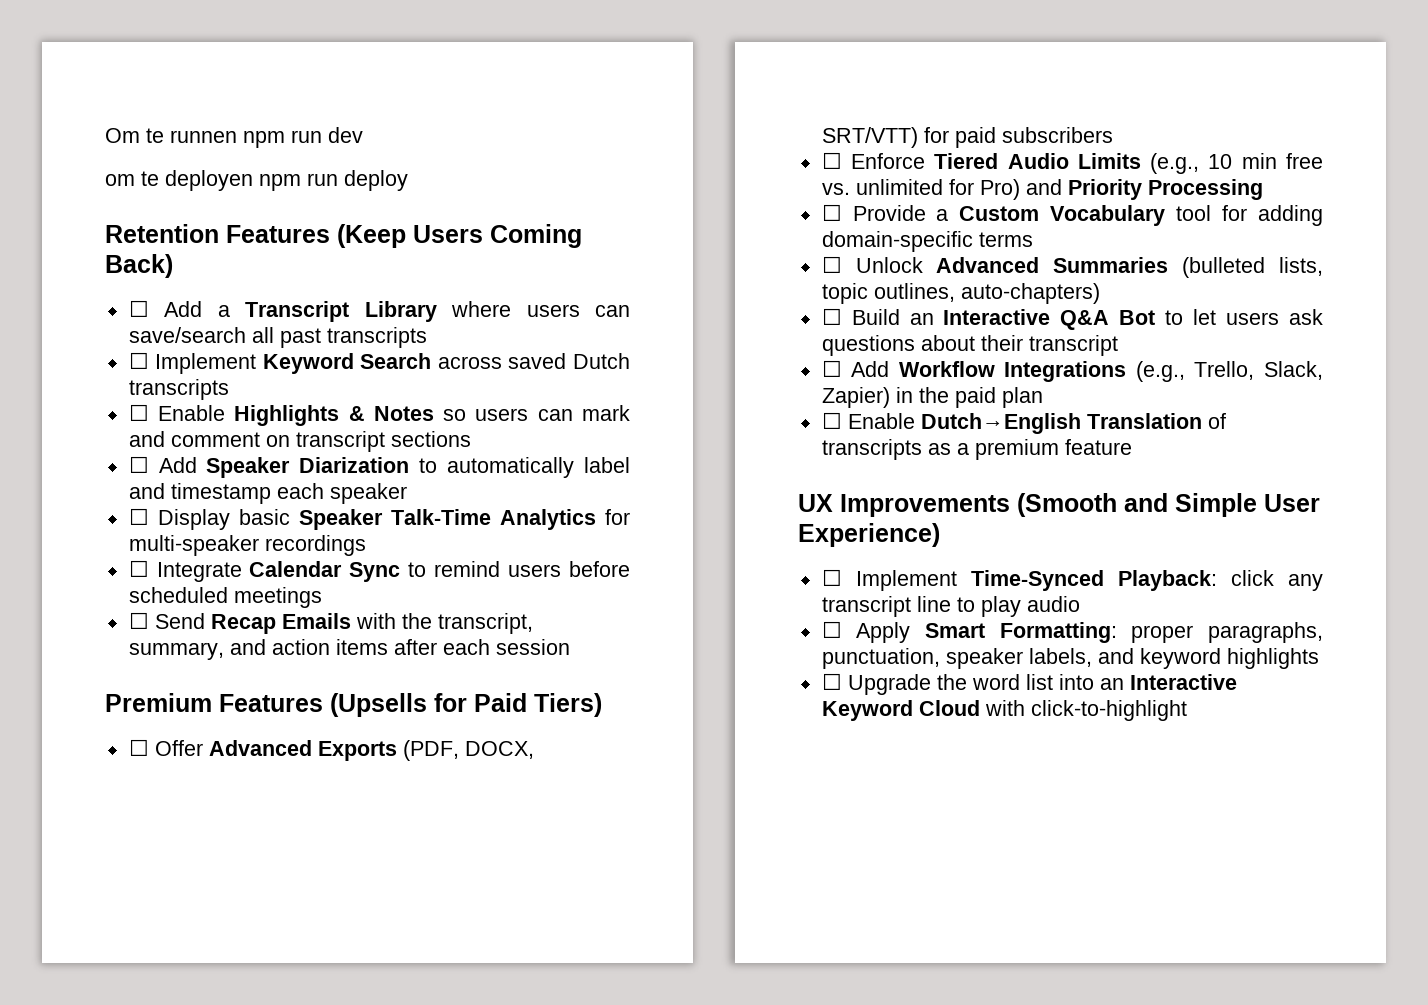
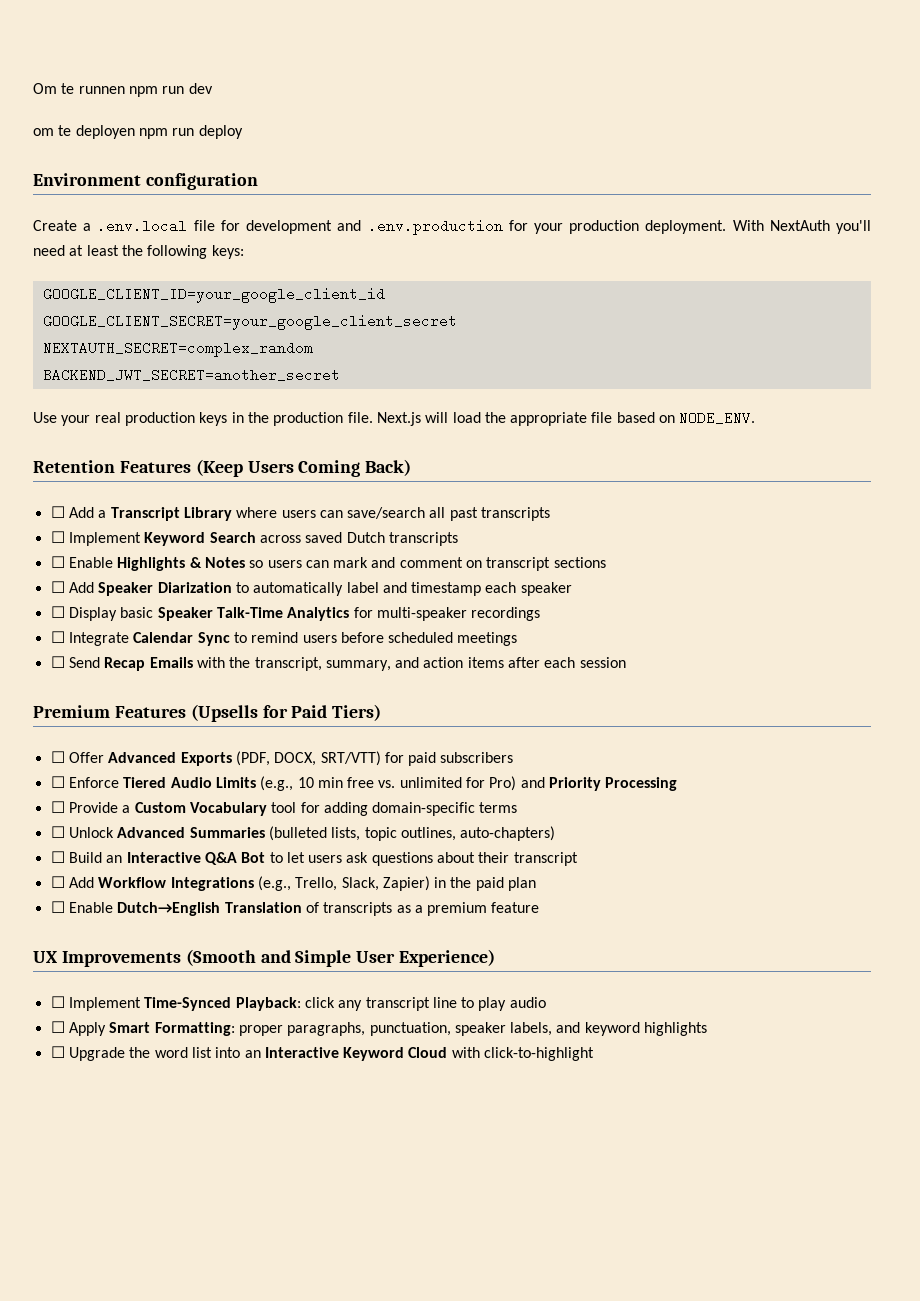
(408, 180) none -> [33,173,258,190] [33,219,871,235] [33,245,244,259] [42,287,385,303] [42,314,457,330] [42,341,313,357] [42,368,340,382] [33,411,756,426] // Environment configuration // Create a .env.local file for development and .env.production for your production deployment. With NextAuth you'll need at least the following keys: // GOOGLE_CLIENT_ID=your_google_client_id // GOOGLE_CLIENT_SECRET=your_google_client_secret // NEXTAUTH_SECRET=complex_random // BACKEND_JWT_SECRET=another_secret // Use your real production keys in the production file. Next.js will load the appropriate file based on NODE_ENV.

